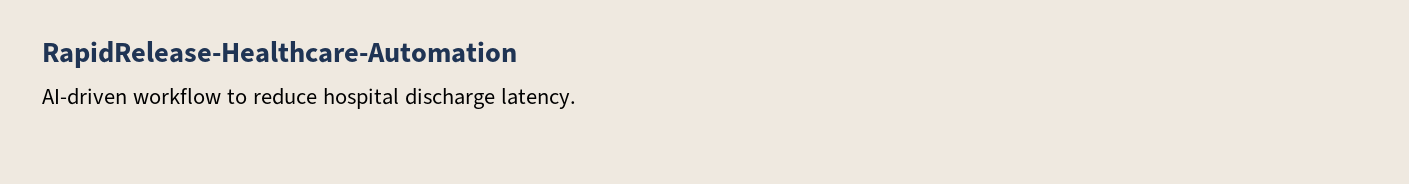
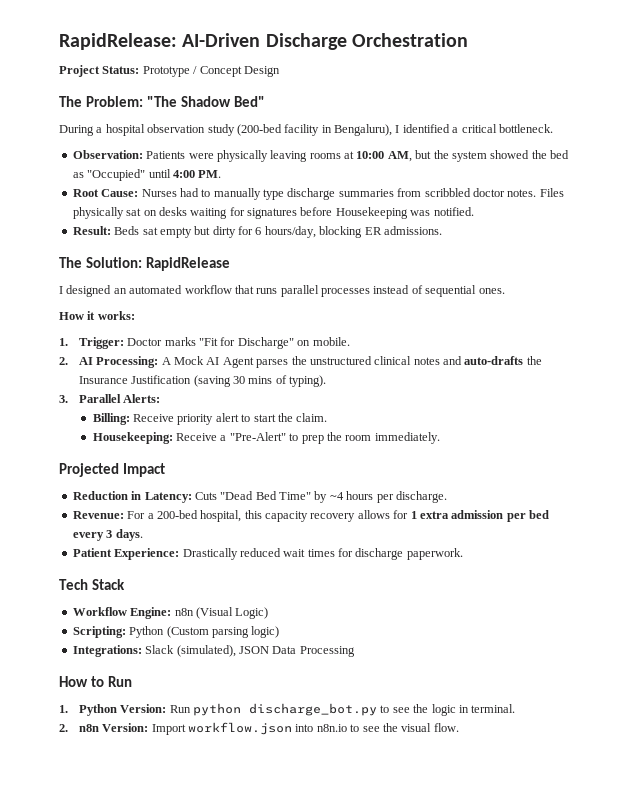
[42,41,517,68] [42,88,577,109] RapidRelease-Healthcare-Automation // AI-driven workflow to reduce hospital discharge latency. -> [59,33,468,50] [59,65,280,77] [59,96,265,107] [59,124,553,136] [72,150,569,162] [72,169,222,181] [72,188,564,200] [72,207,474,219] [72,226,442,238] [59,257,230,271] [59,285,505,297] [59,311,135,320] [59,337,350,349] [59,356,542,368] [78,375,327,387] [59,394,161,403] [92,413,328,425] [92,432,440,444] [59,463,165,477] [72,491,447,503] [72,510,549,522] [72,529,143,541] [72,548,463,560] [59,579,125,590] [72,607,269,619] [72,626,280,638] [72,645,355,657] [59,676,132,687] [59,703,516,716] [59,722,459,735] RapidRelease: AI-Driven Discharge Orchestration // Project Status: Prototype / Concept Design // The Problem: "The Shadow Bed" // During a hospital observation study (200-bed facility in Bengaluru), I identified a critical bottleneck. // Observation: Patients were physically leaving rooms at 10:00 AM, but the system showed the bed as "Occupied" until 4:00 PM. // Root Cause: Nurses had to manually type discharge summaries from scribbled doctor notes. Files physically sat on desks waiting for signatures before Housekeeping was notified. // Result: Beds sat empty but dirty for 6 hours/day, blocking ER admissions. // The Solution: RapidRelease // I designed an automated workflow that runs parallel processes instead of sequential ones. // How it works: // 1. Trigger: Doctor marks "Fit for Discharge" on mobile. // 2. AI Processing: A Mock AI Agent parses the unstructured clinical notes and auto-drafts the Insurance Justification (saving 30 mins of typing). // 3. Parallel Alerts: // Billing: Receive priority alert to start the claim. // Housekeeping: Receive a "Pre-Alert" to prep the room immediately. // Projected Impact // Reduction in Latency: Cuts "Dead Bed Time" by ~4 hours per discharge. // Revenue: For a 200-bed hospital, this capacity recovery allows for 1 extra admission per bed every 3 days. // Patient Experience: Drastically reduced wait times for discharge paperwork. // Tech Stack // Workflow Engine: n8n (Visual Logic) // Scripting: Python (Custom parsing logic) // Integrations: Slack (simulated), JSON Data Processing // How to Run // 1. Python Version: Run python discharge_bot.py to see the logic in terminal. // 2. n8n Version: Import workflow.json into n8n.io to see the visual flow.

